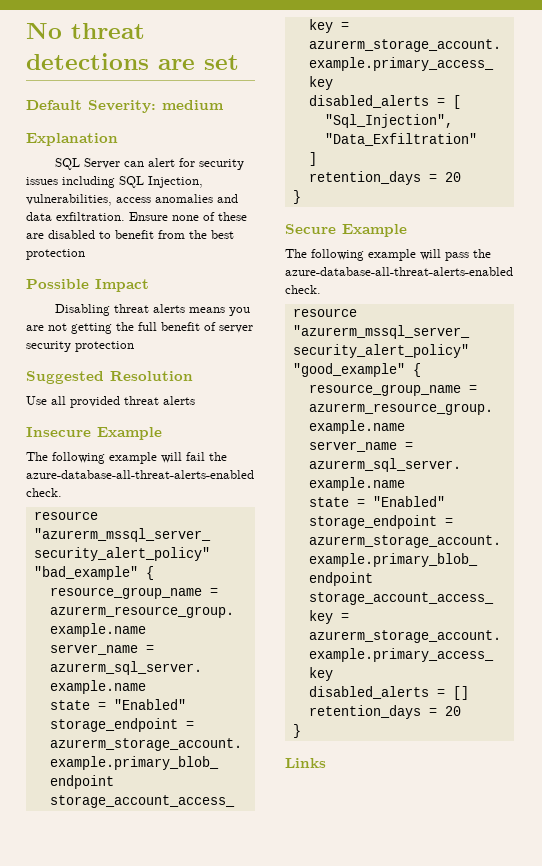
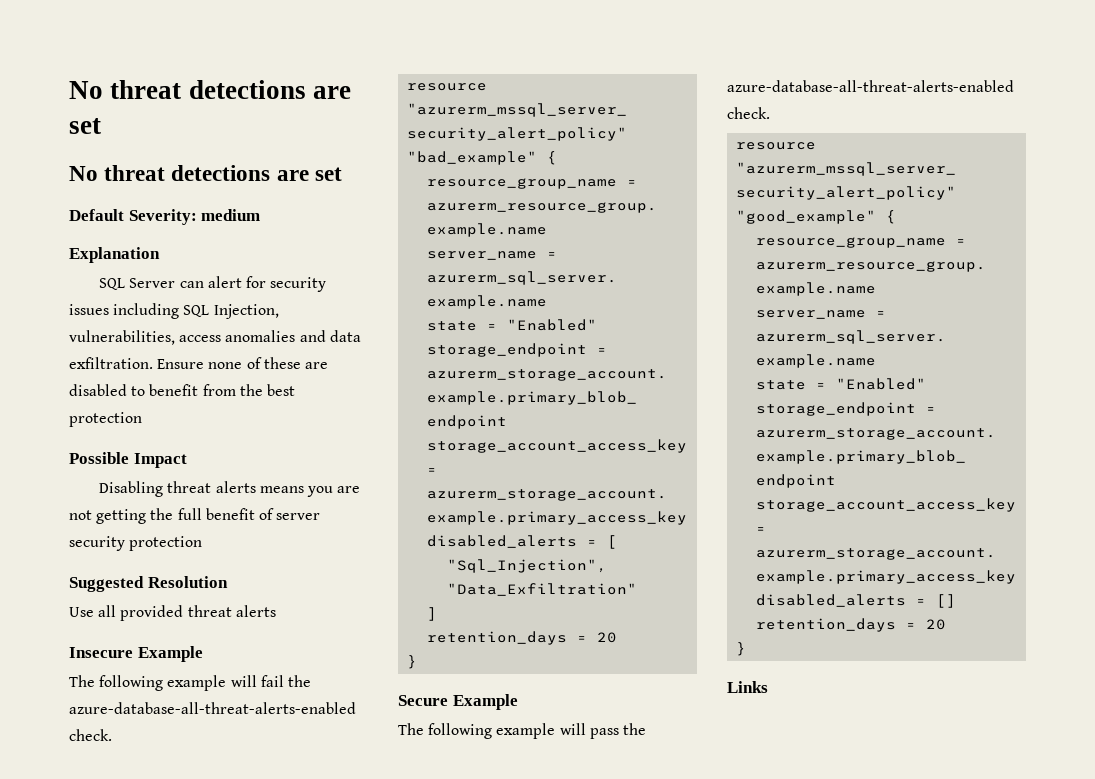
[26,22,145,39] [26,53,239,70] No threat detections are set -> [69,80,351,99] [69,118,101,134] [69,165,342,181] No threat detections are set // No threat detections are set

